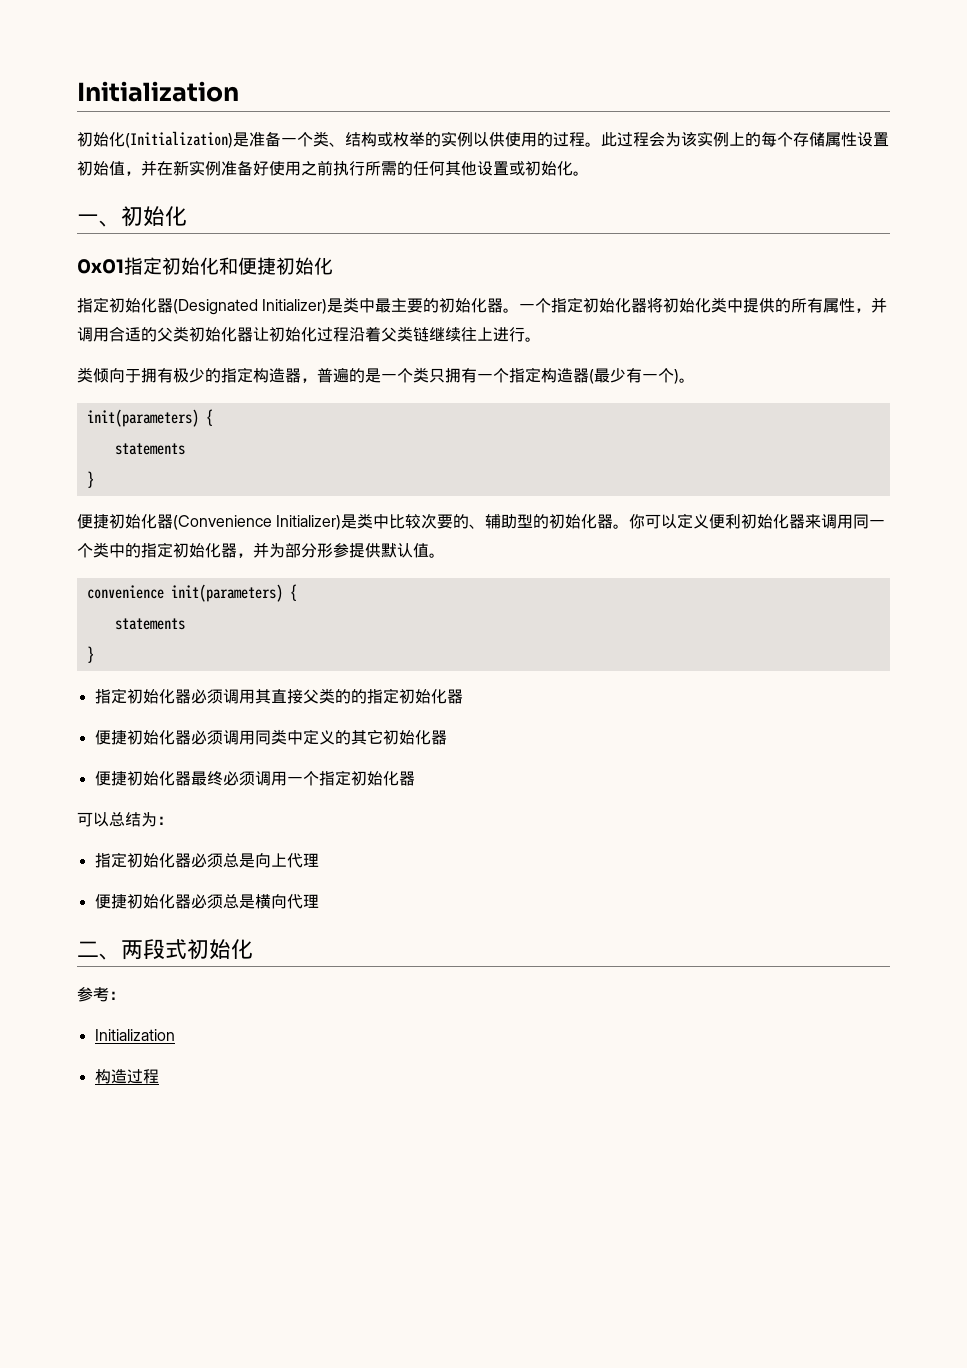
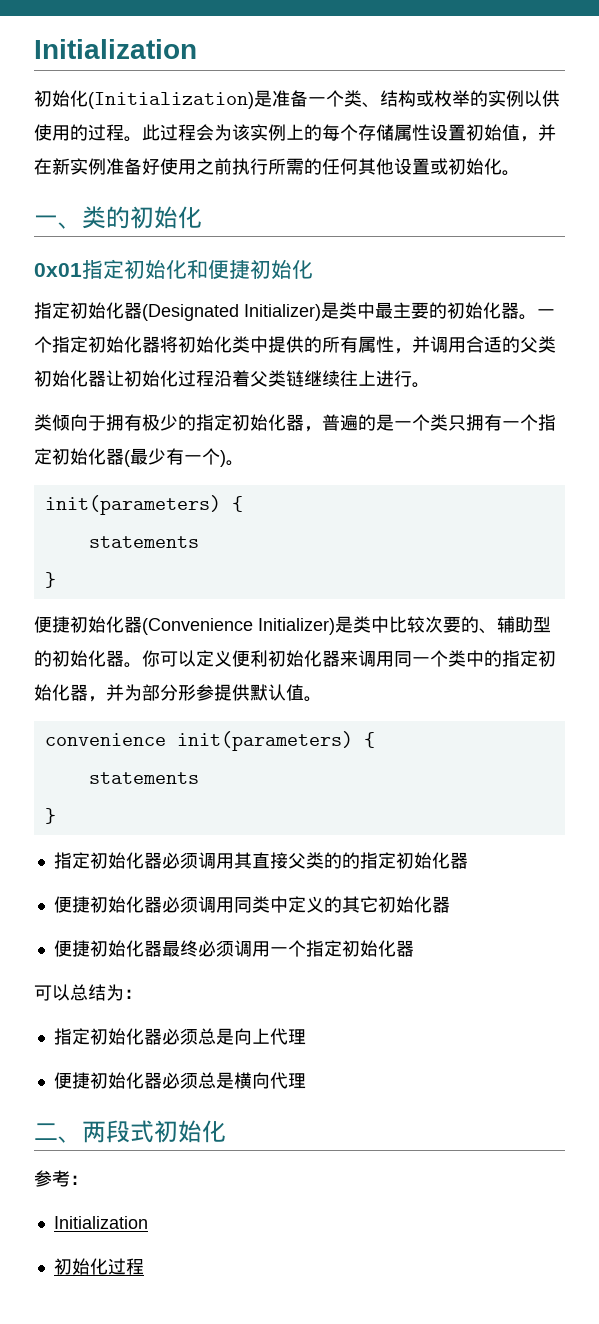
(121, 223) none -> [82,206,130,229] 类的
[253,368,285,383] 构造 -> [232,414,286,431] 初始化
[541,368,573,383] 构造 -> [52,448,106,465] 初始化
[94,1069,127,1084] 构造 -> [53,1258,108,1275] 初始化

